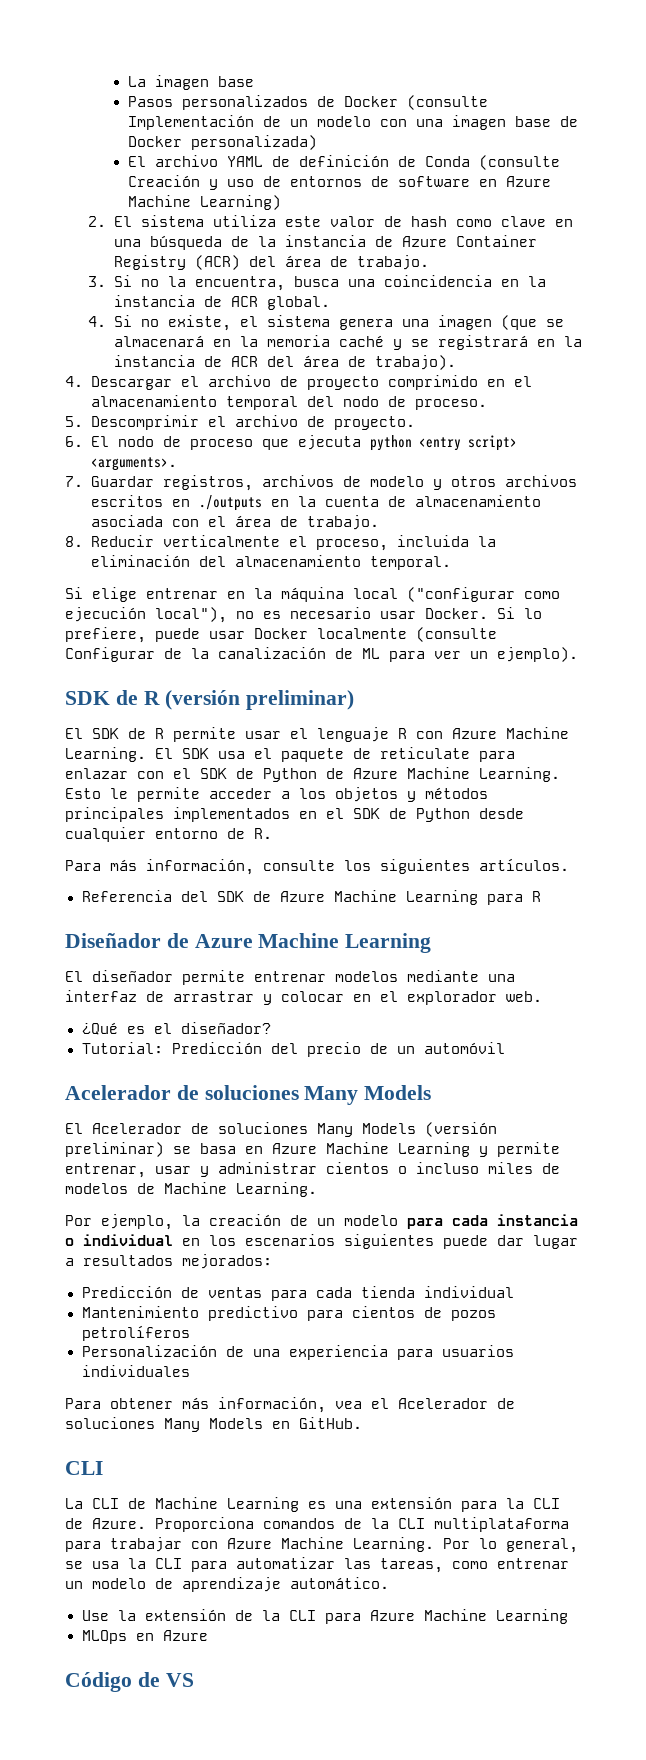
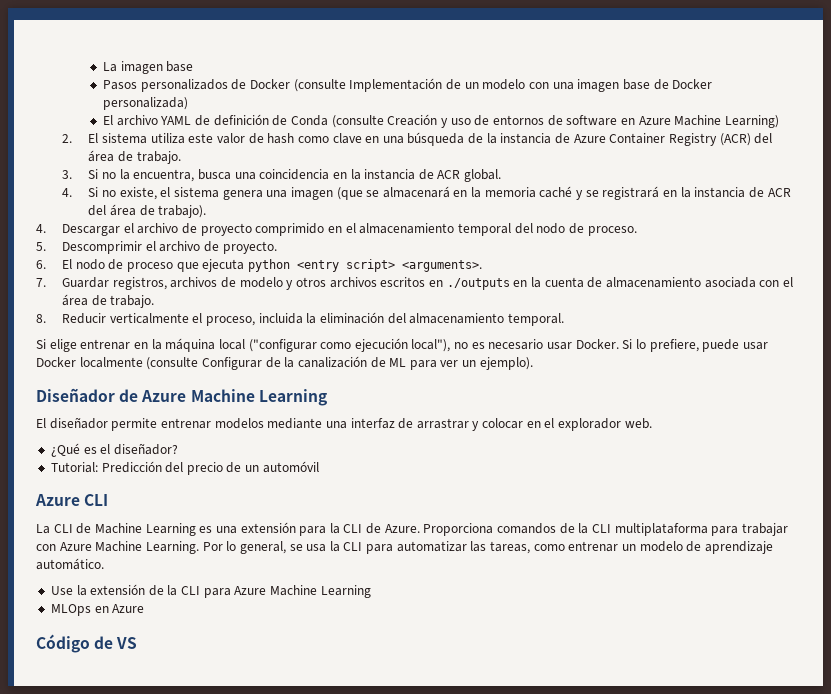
[65,690,355,710] [65,727,569,742] [65,747,515,762] [65,767,560,782] [65,787,488,802] [65,807,524,822] [65,827,272,842] [65,858,569,875] [81,890,541,905] // SDK de R (versión preliminar) // El SDK de R permite usar el lenguaje R con Azure Machine Learning. El SDK usa el paquete de reticulate para enlazar con el SDK de Python de Azure Machine Learning. Esto le permite acceder a los objetos y métodos principales implementados en el SDK de Python desde cualquier entorno de R. // Para más información, consulte los siguientes artículos. // Referencia del SDK de Azure Machine Learning para R -> (533, 363) none
[65,1085,432,1105] [65,1122,497,1137] [65,1142,560,1157] [65,1162,560,1178] [65,1182,317,1197] [65,1214,578,1230] [65,1234,578,1249] [65,1254,272,1269] [81,1286,514,1301] [81,1306,496,1321] [81,1325,190,1341] [81,1345,514,1360] [81,1365,190,1377] [65,1397,515,1413] [65,1417,362,1432] Acelerador de soluciones Many Models // El Acelerador de soluciones Many Models (versión preliminar) se basa en Azure Machine Learning y permite entrenar, usar y administrar cientos o incluso miles de modelos de Machine Learning. // Por ejemplo, la creación de un modelo para cada instancia o individual en los escenarios siguientes puede dar lugar a resultados mejorados: // Predicción de ventas para cada tienda individual // Mantenimiento predictivo para cientos de pozos petrolíferos // Personalización de una experiencia para usuarios individuales // Para obtener más información, vea el Acelerador de soluciones Many Models en GitHub. // -> [35,494,80,506] Azure

